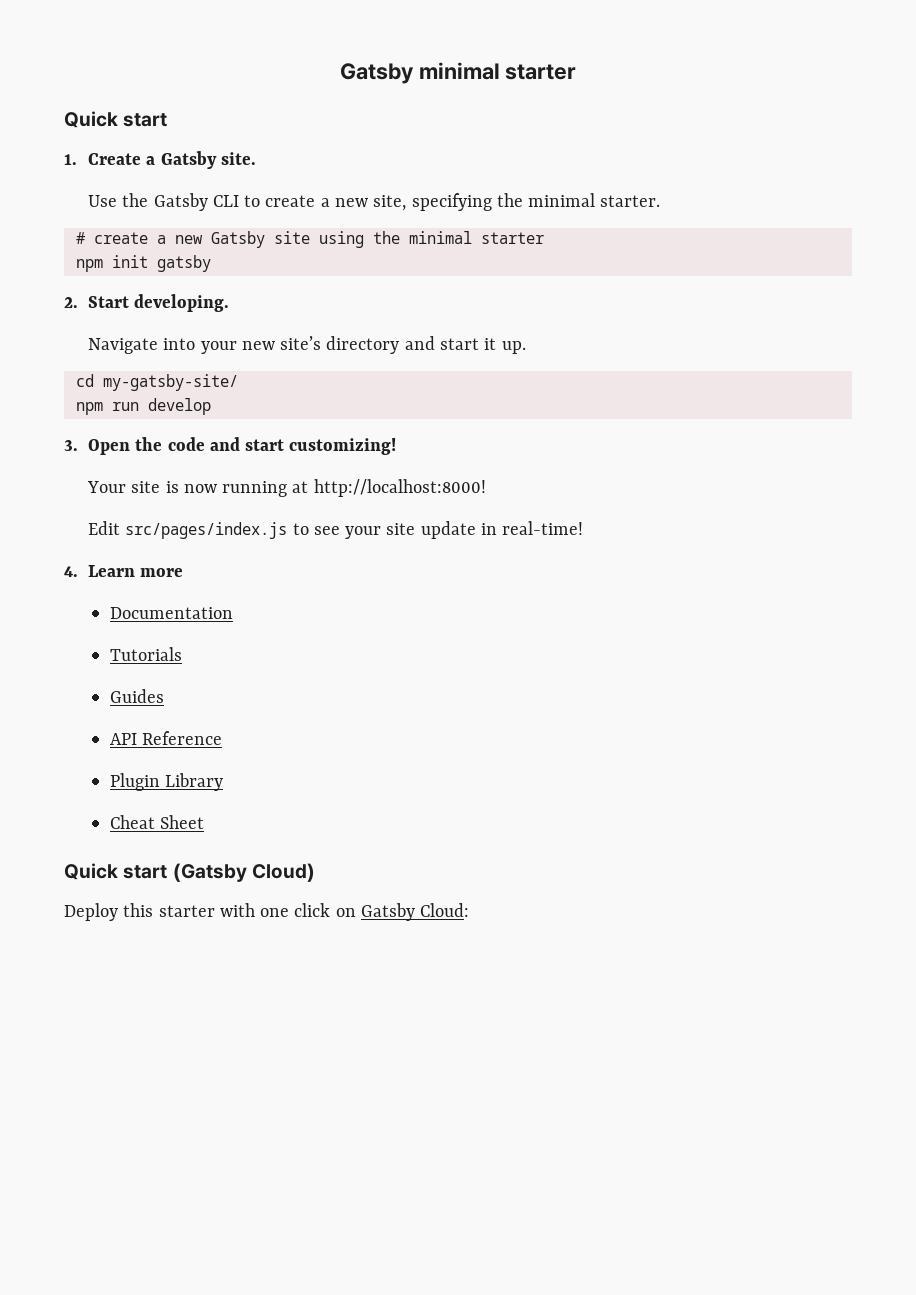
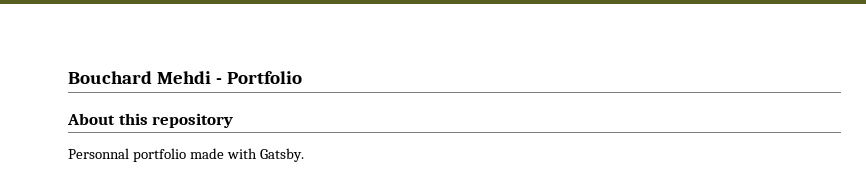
[339,62,577,84] [64,111,168,128] [64,151,256,169] [88,193,661,211] [75,231,544,248] [75,255,211,272] [64,294,230,312] [88,336,526,354] [75,374,238,391] [75,398,211,415] [64,437,397,455] [87,479,486,497] [88,521,584,539] [64,565,184,577] [109,607,233,619] [109,647,182,661] [109,689,164,703] [109,731,222,745] [109,773,223,791] [109,815,204,829] [64,863,315,882] [64,903,470,921] Gatsby minimal starter // Quick start // 1. Create a Gatsby site. // Use the Gatsby CLI to create a new site, specifying the minimal starter. // # create a new Gatsby site using the minimal starter // npm init gatsby // 2. Start developing. // Navigate into your new site’s directory and start it up. // cd my-gatsby-site/ // npm run develop // 3. Open the code and start customizing! // Your site is now running at http://localhost:8000! // Edit src/pages/index.js to see your site update in real-time! // 4. Learn more // Documentation // Tutorials // Guides // API Reference // Plugin Library // Cheat Sheet // Quick start (Gatsby Cloud) // Deploy this starter with one click on Gatsby Cloud: -> [68,71,302,84] [67,113,234,128] [68,148,304,162] Bouchard Mehdi - Portfolio // About this repository // Personnal portfolio made with Gatsby.

